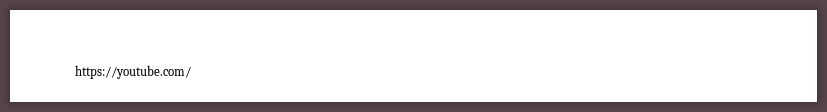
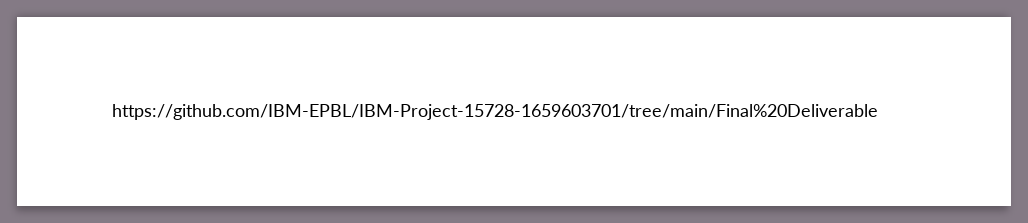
[75,65,191,79] https://youtube.com/ -> [112,104,878,120] https://github.com/IBM-EPBL/IBM-Project-15728-1659603701/tree/main/Final%20Deliverable

